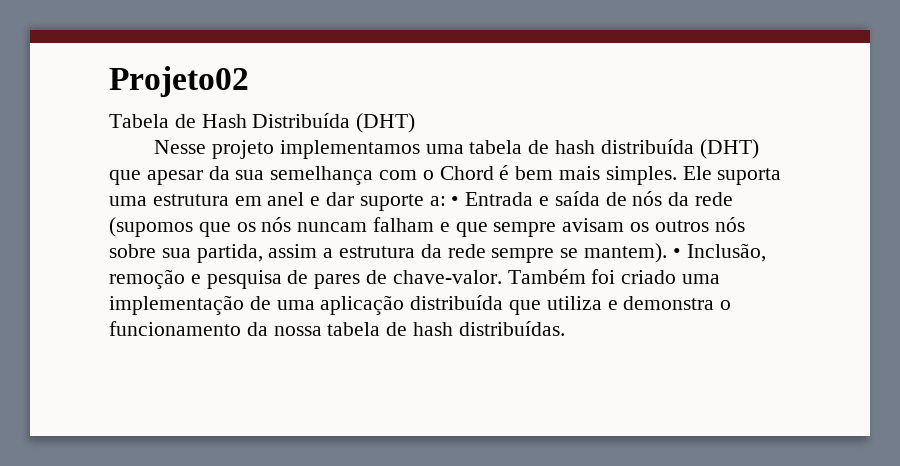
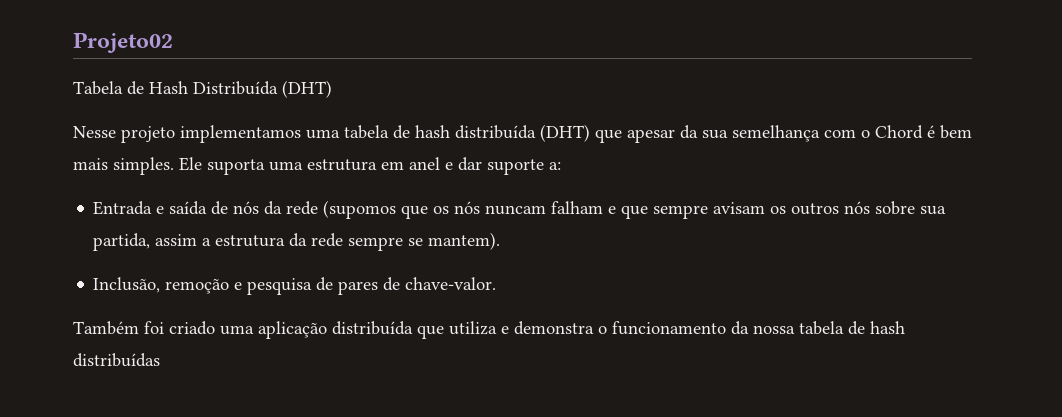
[451,196,460,206] • -> (561, 166) //
[672,248,681,258] • -> (501, 241) //
(502, 277) none -> (497, 283) //
[109,295,315,315] implementação de uma -> (254, 330) none
[458,321,565,336] distribuídas. -> [73,353,160,367] distribuídas

